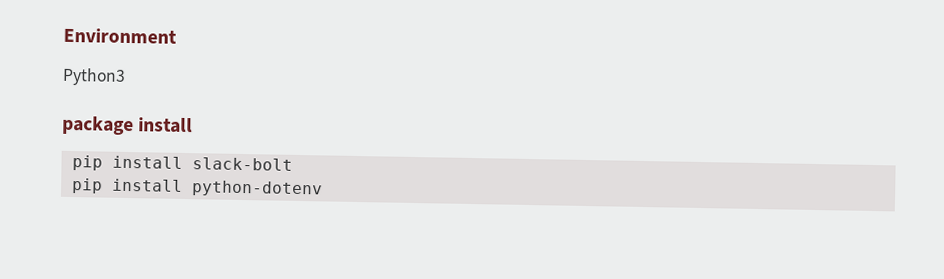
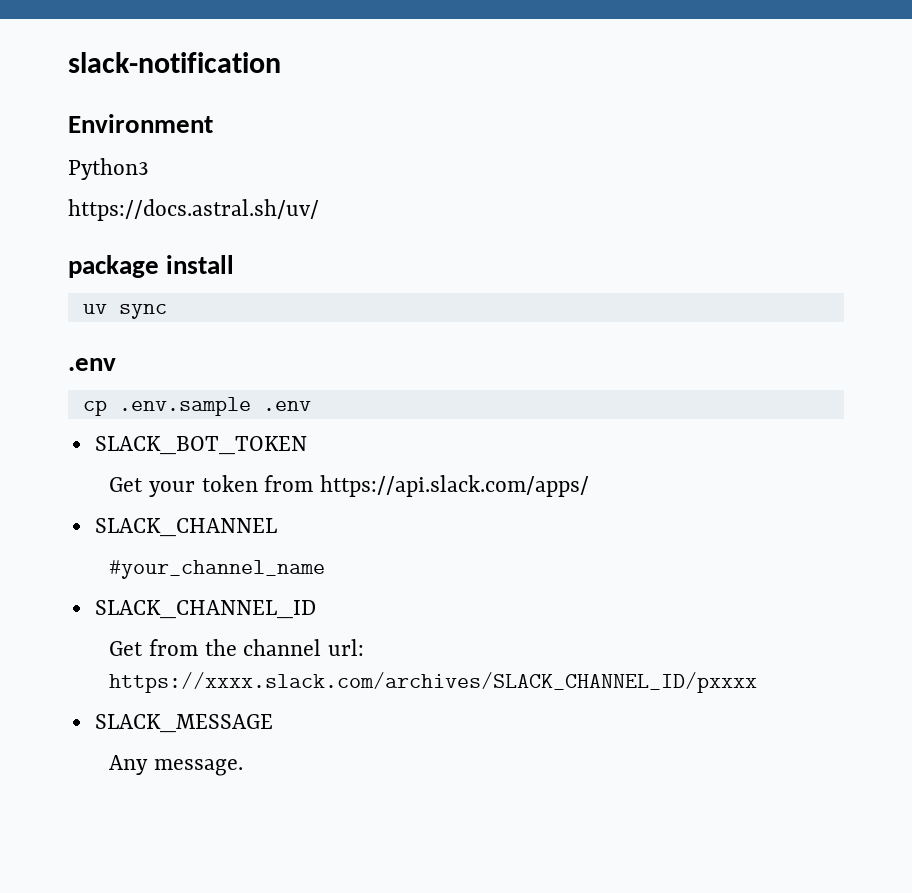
(63, 35) none -> [68,52,281,73] slack-notification //
(126, 76) none -> [68,199,319,221] // https://docs.astral.sh/uv/
[71,155,293,171] [71,178,323,198] pip install slack-bolt // pip install python-dotenv -> [82,304,167,319] [68,358,116,371] [82,397,311,416] [94,436,307,455] [109,475,589,497] [94,518,277,537] [109,560,326,579] [94,600,316,619] [109,639,364,656] [109,672,758,693] [94,714,273,733] [109,755,244,776] uv sync // .env // cp .env.sample .env // SLACK_BOT_TOKEN // Get your token from https://api.slack.com/apps/ // SLACK_CHANNEL // #your_channel_name // SLACK_CHANNEL_ID // Get from the channel url: https://xxxx.slack.com/archives/SLACK_CHANNEL_ID/pxxxx // SLACK_MESSAGE // Any message.

